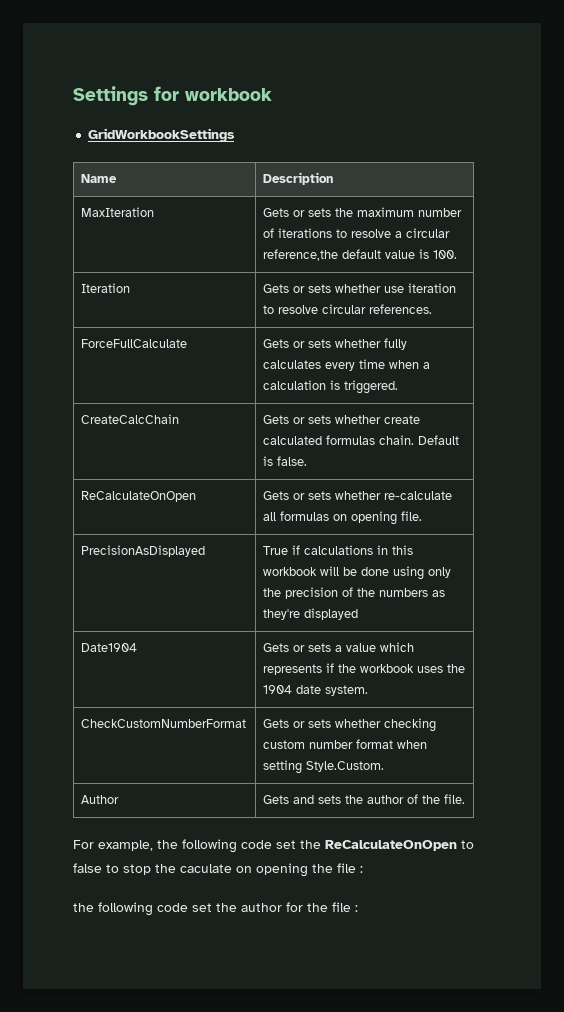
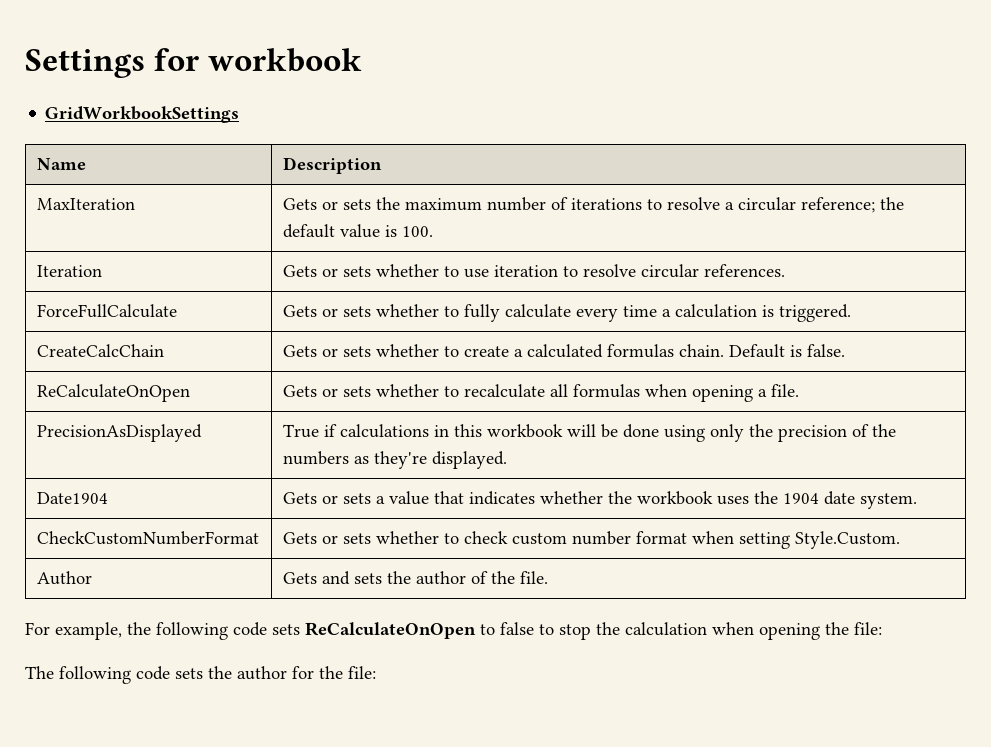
[263,249,339,261] reference,the -> [800,197,904,213] reference; the
(382, 288) none -> [443,266,459,277] to
[384,338,408,350] [263,360,322,369] fully calculates -> [443,304,571,322] to fully calculate
[389,360,420,369] when -> (657, 311) none
[384,415,421,424] create -> [443,346,523,357] to create a
[384,491,453,500] [263,511,398,525] re-calculate all formulas on opening -> [443,384,767,402] to recalculate all formulas when opening a
[304,608,359,620] displayed -> [431,451,507,469] displayed.
[380,642,415,652] [263,663,335,675] which represents if -> [433,491,603,505] that indicates whether
[384,718,437,732] checking -> [443,531,508,544] to check
[276,840,321,849] set the -> [272,624,300,635] sets
[180,863,363,877] [73,902,212,916] caculate on opening the file : // the following code set -> [625,622,882,640] [25,666,203,684] calculation when opening the file: // The following code sets
[332,902,358,912] file : -> [348,666,376,679] file:

